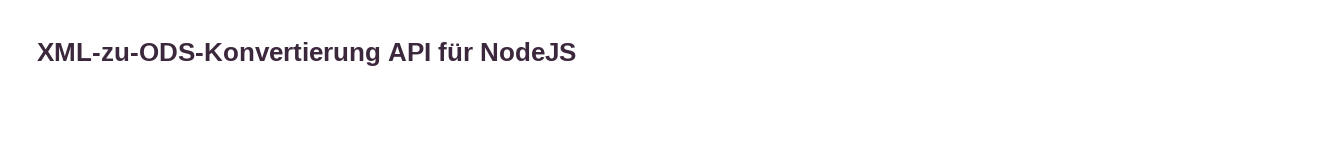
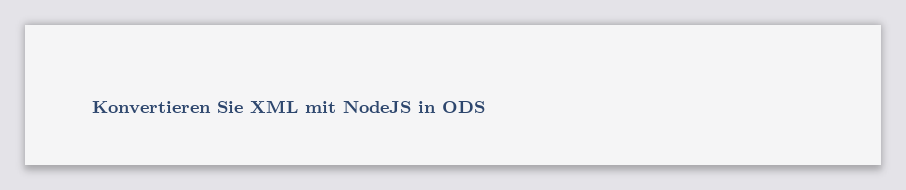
[37,42,577,66] XML-zu-ODS-Konvertierung API für NodeJS -> [92,100,485,114] Konvertieren Sie XML mit NodeJS in ODS

